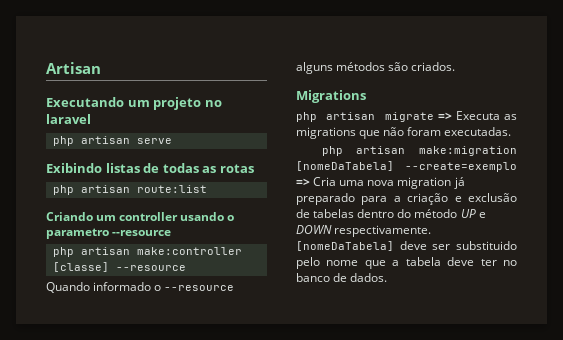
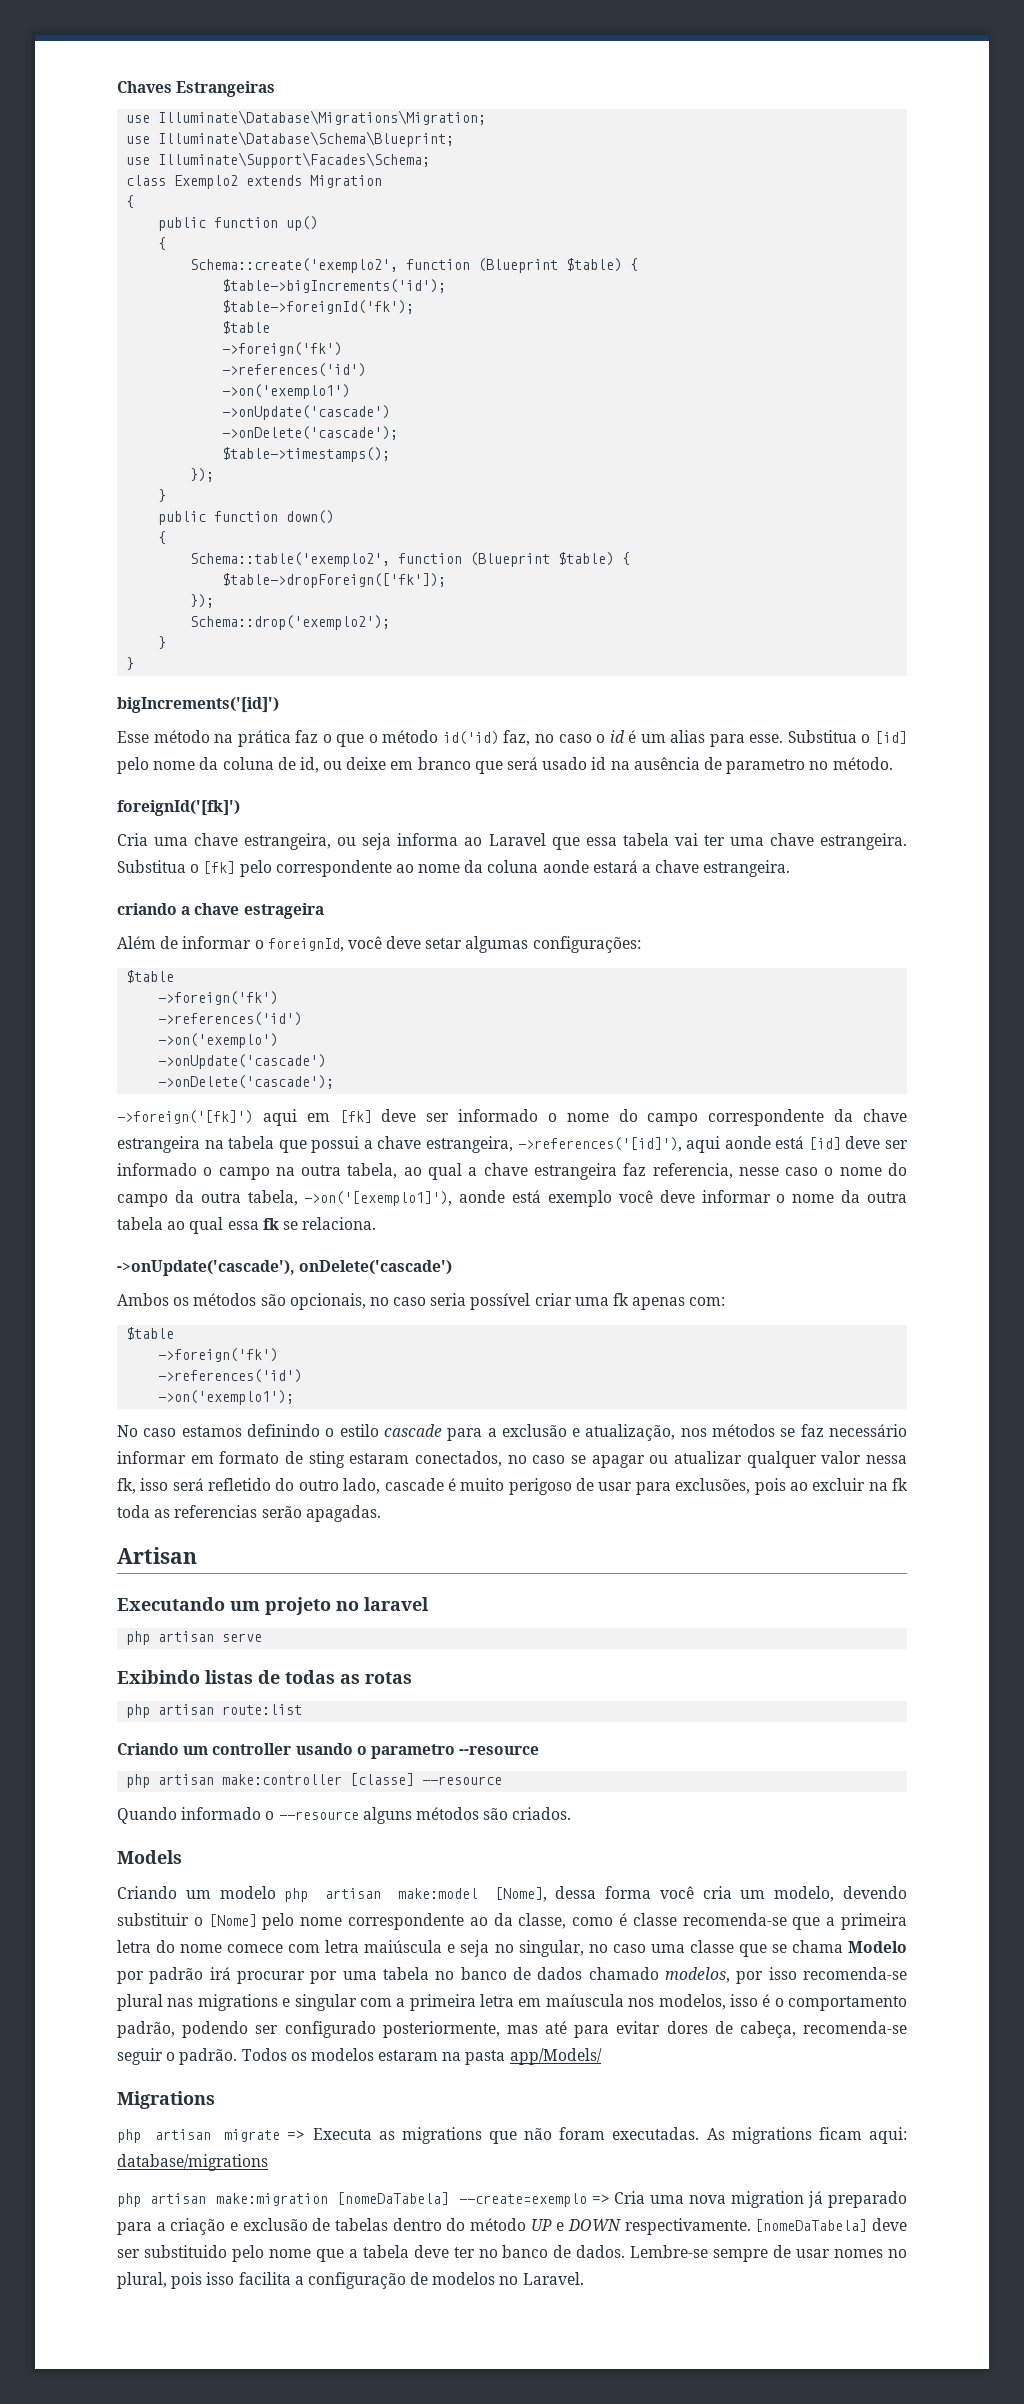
(46, 68) none -> [117,81,276,97] [126,110,487,125] [126,131,455,147] [126,152,431,168] [126,175,383,189] [126,195,135,208] [158,216,319,231] [158,237,167,250] [190,258,639,273] [222,279,447,293] [222,300,415,314] [222,321,271,334] [222,342,343,356] [222,363,367,377] [222,384,351,399] [222,405,391,420] [222,426,399,440] [222,447,391,462] [190,468,215,482] [158,489,167,502] [158,510,335,525] [158,531,167,544] [190,552,631,567] [222,573,447,588] [190,594,215,608] [190,615,391,630] [158,636,167,649] [126,657,135,670] [117,697,279,713] [117,730,907,747] [117,757,893,774] [117,800,240,816] [117,833,907,850] [117,860,791,877] [117,903,324,919] [117,936,641,953] [126,970,175,983] [158,991,279,1005] [158,1012,303,1026] [158,1033,279,1048] [158,1054,327,1069] [158,1075,335,1089] [117,1109,907,1126] [117,1136,908,1153] [117,1163,907,1180] [117,1190,908,1207] [117,1217,377,1234] [117,1260,453,1276] [117,1293,726,1310] [126,1327,175,1340] [158,1348,279,1362] [158,1369,303,1383] [158,1390,295,1405] [117,1424,907,1441] [117,1451,907,1468] [117,1478,908,1495] [117,1505,381,1522] Chaves Estrangeiras // use Illuminate\Database\Migrations\Migration; // use Illuminate\Database\Schema\Blueprint; // use Illuminate\Support\Facades\Schema; // class Exemplo2 extends Migration // { // public function up() // { // Schema::create('exemplo2', function (Blueprint $table) { // $table->bigIncrements('id'); // $table->foreignId('fk'); // $table // ->foreign('fk') // ->references('id') // ->on('exemplo1') // ->onUpdate('cascade') // ->onDelete('cascade'); // $table->timestamps(); // }); // } // public function down() // { // Schema::table('exemplo2', function (Blueprint $table) { // $table->dropForeign(['fk']); // }); // Schema::drop('exemplo2'); // } // } // bigIncrements('[id]') // Esse método na prática faz o que o método id('id) faz, no caso o id é um alias para esse. Substitua o [id] pelo nome da coluna de id, ou deixe em branco que será usado id na ausência de parametro no método. // foreignId('[fk]') // Cria uma chave estrangeira, ou seja informa ao Laravel que essa tabela vai ter uma chave estrangeira. Substitua o [fk] pelo correspondente ao nome da coluna aonde estará a chave estrangeira. // criando a chave estrageira // Além de informar o foreignId, você deve setar algumas configurações: // $table // ->foreign('fk') // ->references('id') // ->on('exemplo') // ->onUpdate('cascade') // ->onDelete('cascade'); // ->foreign('[fk]') aqui em [fk] deve ser informado o nome do campo correspondente da chave estrangeira na tabela que possui a chave estrangeira, ->references('[id]'), aqui aonde está [id] deve ser informado o campo na outra tabela, ao qual a chave estrangeira faz referencia, nesse caso o nome do campo da outra tabela, ->on('[exemplo1]'), aonde está exemplo você deve informar o nome da outra tabela ao qual essa fk se relaciona. // ->onUpdate('cascade'), onDelete('cascade') // Ambos os métodos são opcionais, no caso seria possível criar uma fk apenas com: // $table // ->foreign('fk') // ->references('id') // ->on('exemplo1'); // No caso estamos definindo o estilo cascade para a exclusão e atualização, nos métodos se faz necessário informar em formato de sting estaram conectados, no caso se apagar ou atualizar qualquer valor nessa fk, isso será refletido do outro lado, cascade é muito perigoso de usar para exclusões, pois ao excluir na fk toda as referencias serão apagadas. //
(456, 66) none -> [117,1850,182,1864] [117,1886,907,1902] [117,1913,907,1930] [117,1940,907,1957] [117,1967,907,1984] [117,1994,907,2011] [117,2021,907,2038] [117,2048,602,2065] // Models // Criando um modelo php artisan make:model [Nome], dessa forma você cria um modelo, devendo substituir o [Nome] pelo nome correspondente ao da classe, como é classe recomenda-se que a primeira letra do nome comece com letra maiúscula e seja no singular, no caso uma classe que se chama Modelo por padrão irá procurar por uma tabela no banco de dados chamado modelos, por isso recomenda-se plural nas migrations e singular com a primeira letra em maíuscula nos modelos, isso é o comportamento padrão, podendo ser configurado posteriormente, mas até para evitar dores de cabeça, recomenda-se seguir o padrão. Todos os modelos estaram na pasta app/Models/
(512, 131) none -> [706,2127,908,2144] [117,2154,268,2171] As migrations ficam aqui: database/migrations
(388, 277) none -> [630,2245,908,2262] [117,2272,584,2289] Lembre-se sempre de usar nomes no plural, pois isso facilita a configuração de modelos no Laravel.

